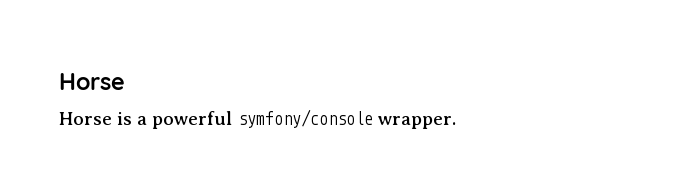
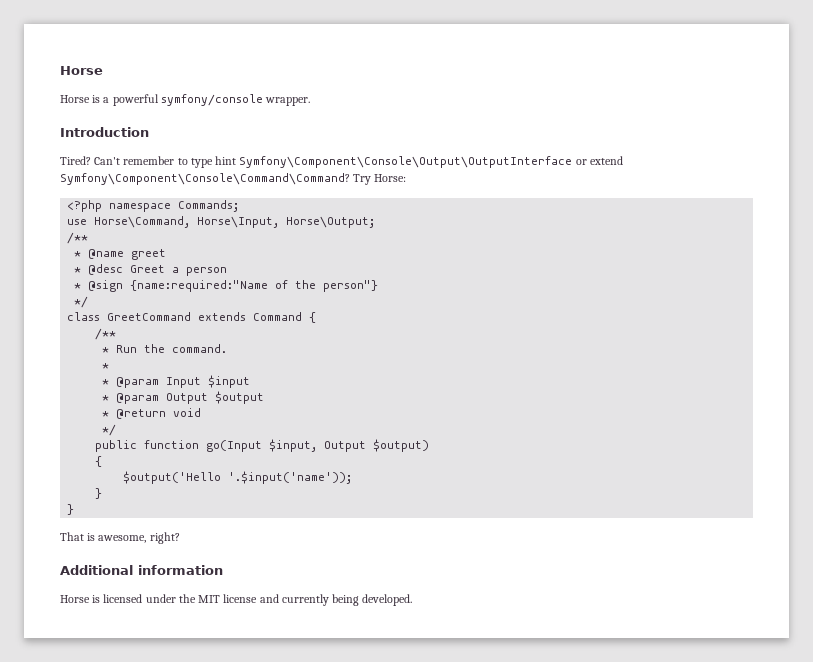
(456, 122) none -> [60,127,149,137] [60,156,623,168] [60,173,407,185] [67,200,240,212] [67,216,376,228] [67,232,89,244] [74,249,167,260] [74,264,228,276] [74,280,379,292] [74,296,89,308] [67,312,317,323] [95,328,117,340] [102,344,228,353] [102,363,110,369] [102,375,251,388] [102,391,265,404] [102,408,202,419] [102,424,117,436] [95,439,430,452] [95,456,103,467] [123,471,353,484] [95,488,103,499] [67,504,75,515] [60,532,180,544] [60,565,223,575] [60,594,413,606] // Introduction // Tired? Can't remember to type hint Symfony\Component\Console\Output\OutputInterface or extend Symfony\Component\Console\Command\Command? Try Horse: // <?php namespace Commands; // use Horse\Command, Horse\Input, Horse\Output; // /** // * @name greet // * @desc Greet a person // * @sign {name:required:"Name of the person"} // */ // class GreetCommand extends Command { // /** // * Run the command. // * // * @param Input $input // * @param Output $output // * @return void // */ // public function go(Input $input, Output $output) // { // $output('Hello '.$input('name')); // } // } // That is awesome, right? // Additional information // Horse is licensed under the MIT license and currently being developed.

